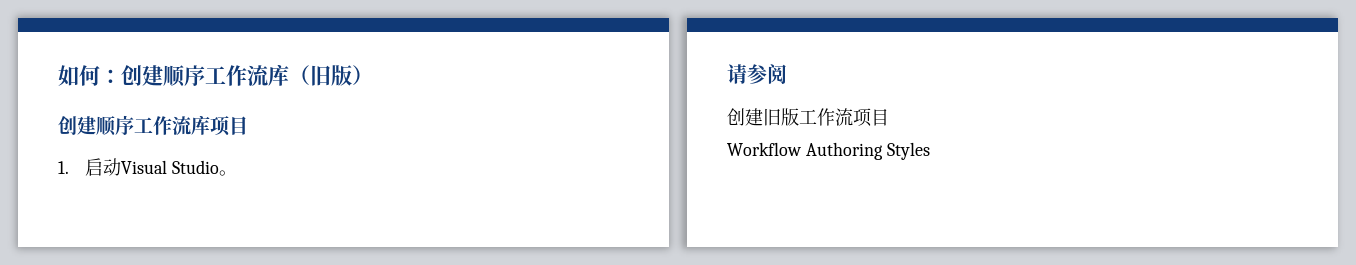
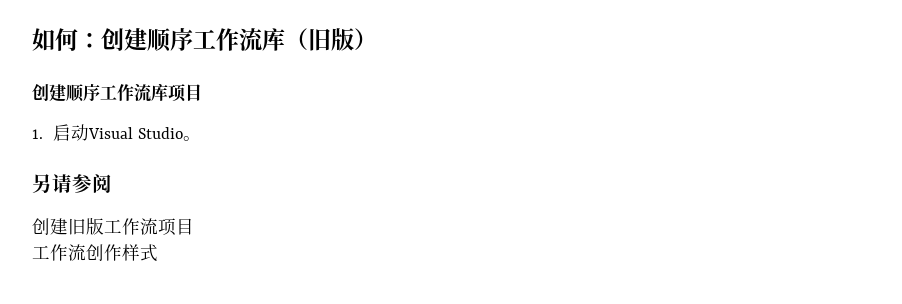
(237, 173) none -> [32,174,52,193] 另
[727,142,930,160] Workflow Authoring Styles -> [32,244,158,262] 工作流创作样式

